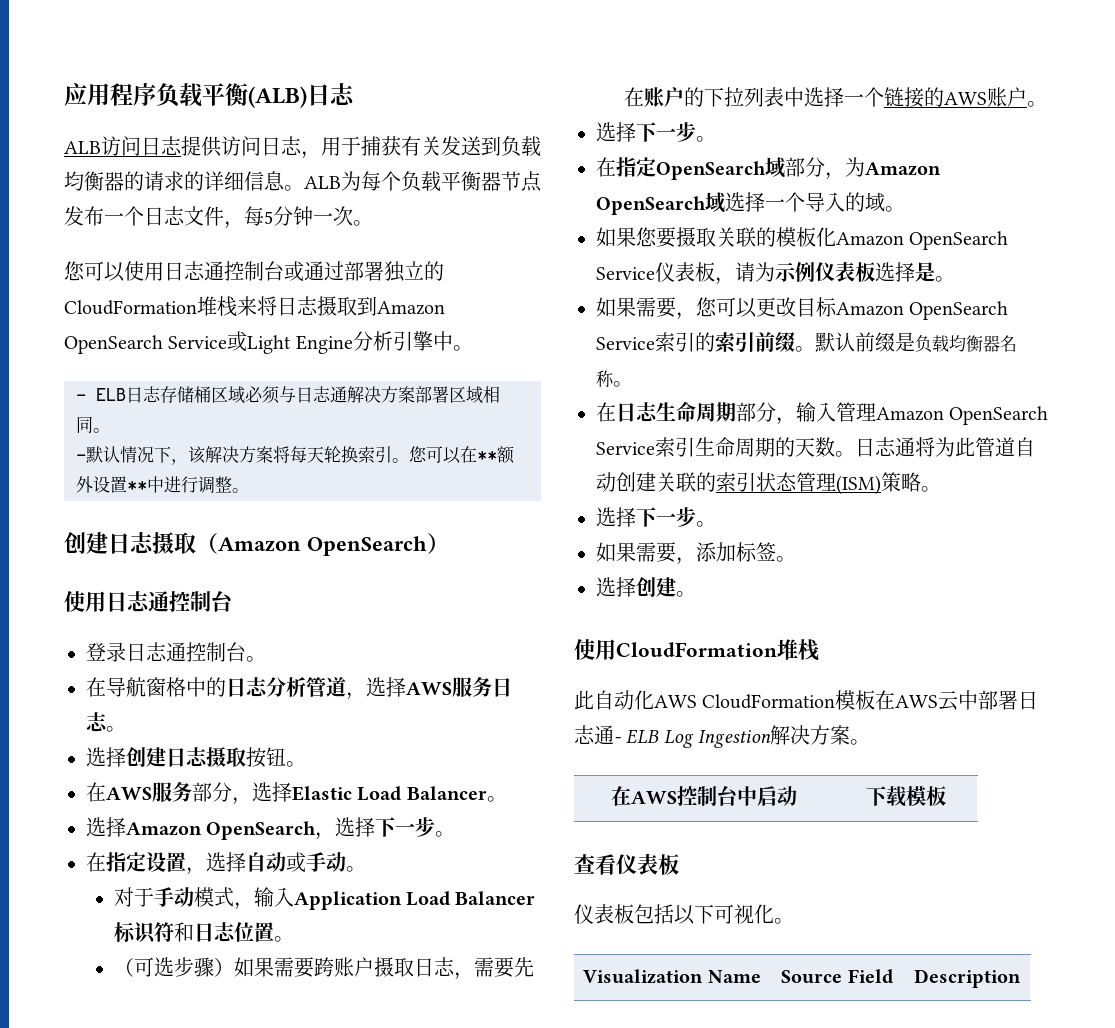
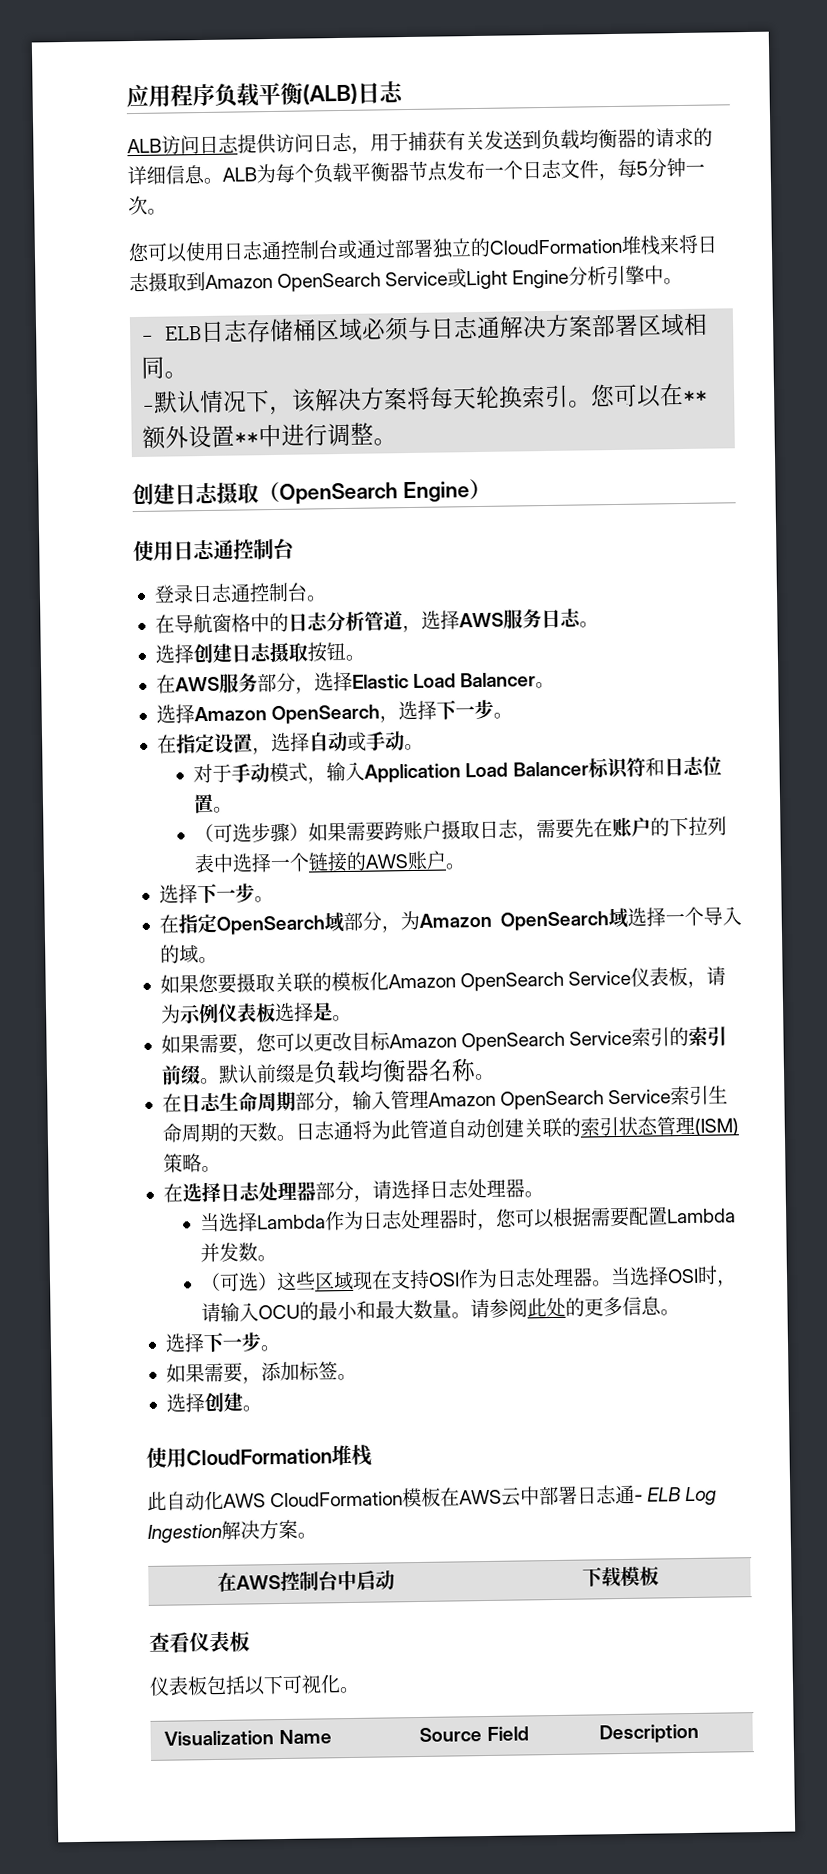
[218,536,427,556] Amazon OpenSearch -> [279,481,470,505] OpenSearch Engine
(941, 489) none -> [162,1178,544,1203] [200,1206,737,1233] [200,1242,278,1263] [200,1265,738,1292] [201,1296,681,1323] // 在选择日志处理器部分，请选择日志处理器。 // 当选择Lambda作为日志处理器时，您可以根据需要配置Lambda并发数。 // （可选）这些区域现在支持OSI作为日志处理器。当选择OSI时，请输入OCU的最小和最大数量。请参阅此处的更多信息。

